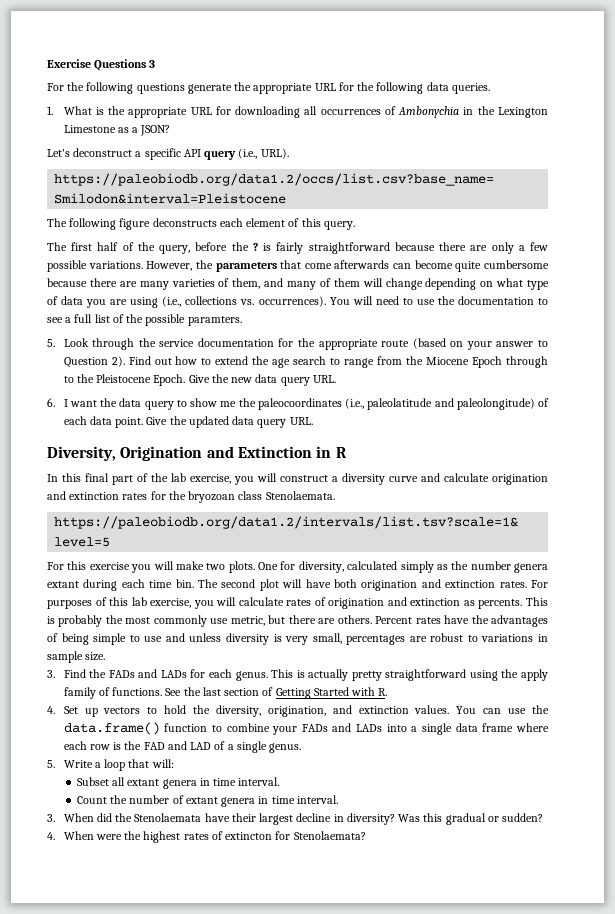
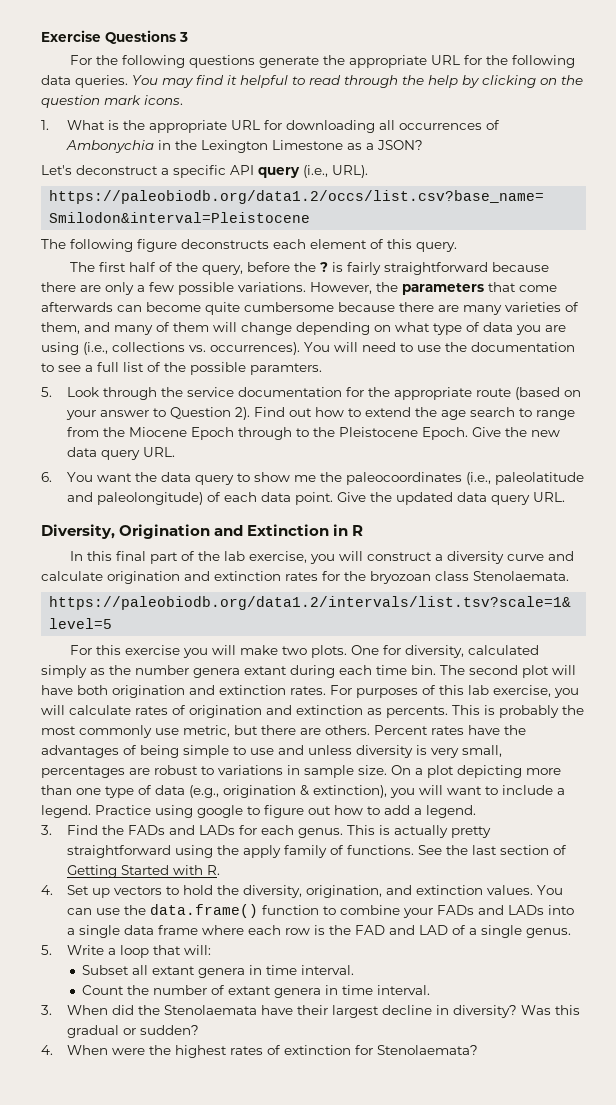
(490, 88) none -> [132,75,583,88] [41,95,183,108] You may find it helpful to read through the help by clicking on the question mark icons.
[63,399,68,407] I -> [67,472,94,482] You
(106, 656) none -> [391,765,561,778] [41,785,565,798] [41,805,476,818] On a plot depicting more than one type of data (e.g., origination & extinction), you will want to include a legend. Practice using google to figure out how to add a legend.
[225,832,273,840] extincton -> [284,1045,352,1055] extinction

